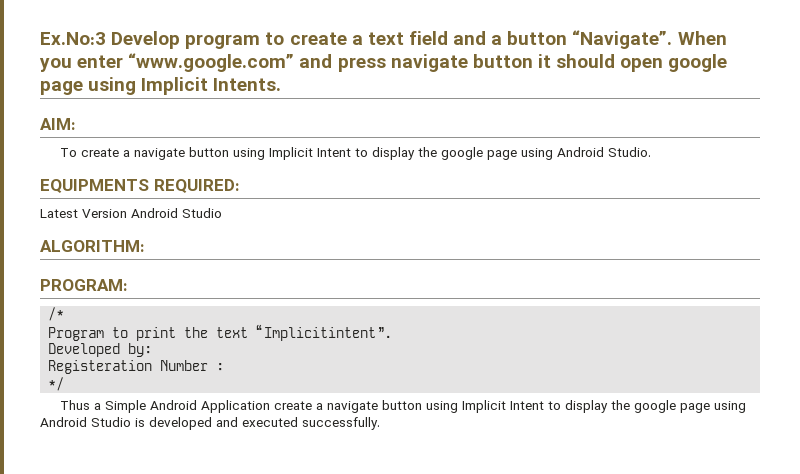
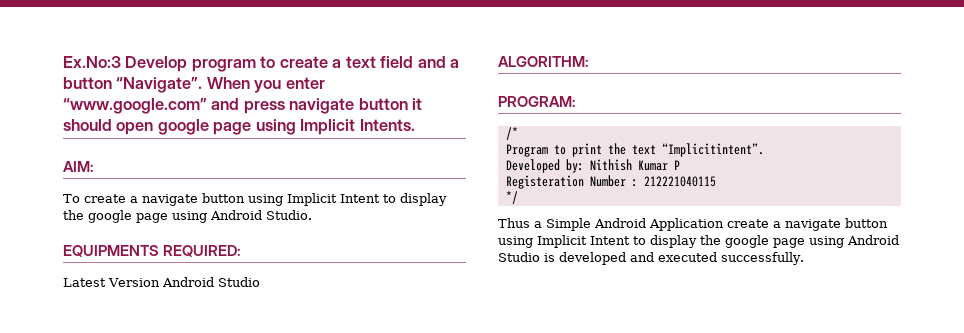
(153, 350) none -> [589,159,680,171] Nithish Kumar P
(225, 367) none -> [643,176,716,187] 212221040115

